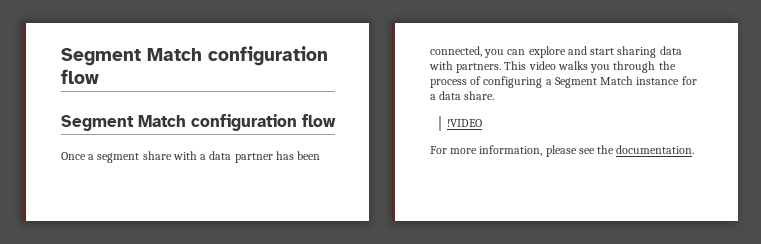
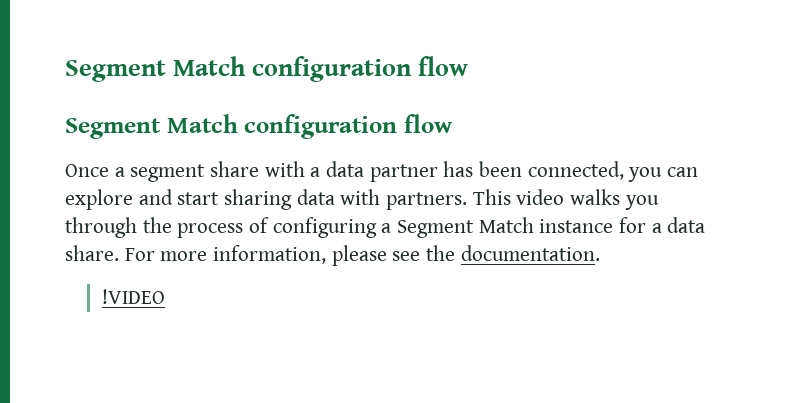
[447,119,483,127] // !VIDEO // -> (119, 253) none
(695, 149) none -> [101,289,165,304] // !VIDEO

